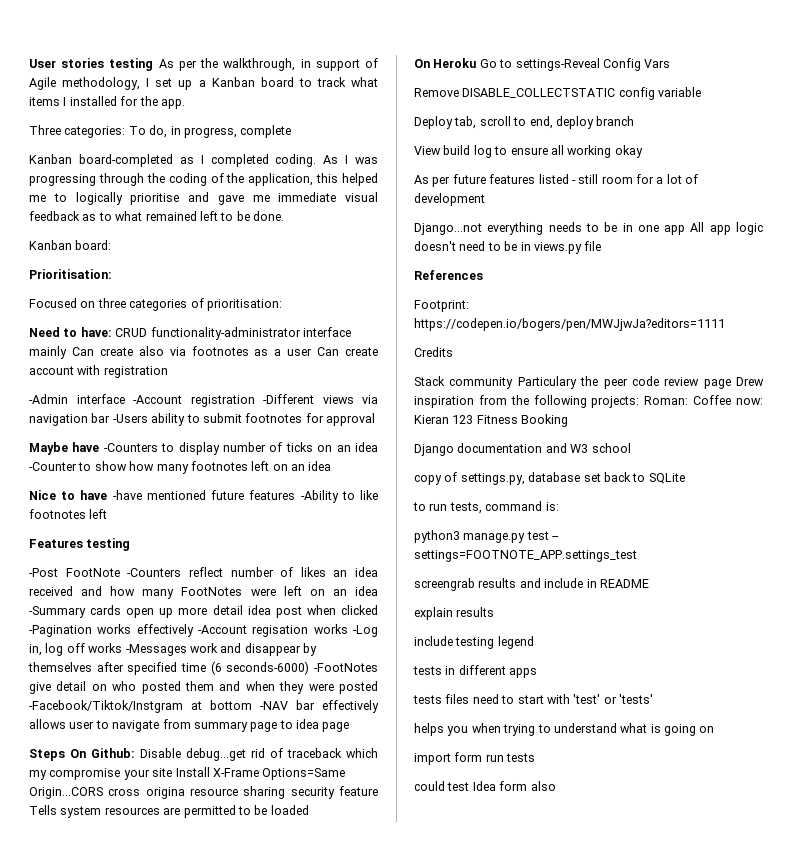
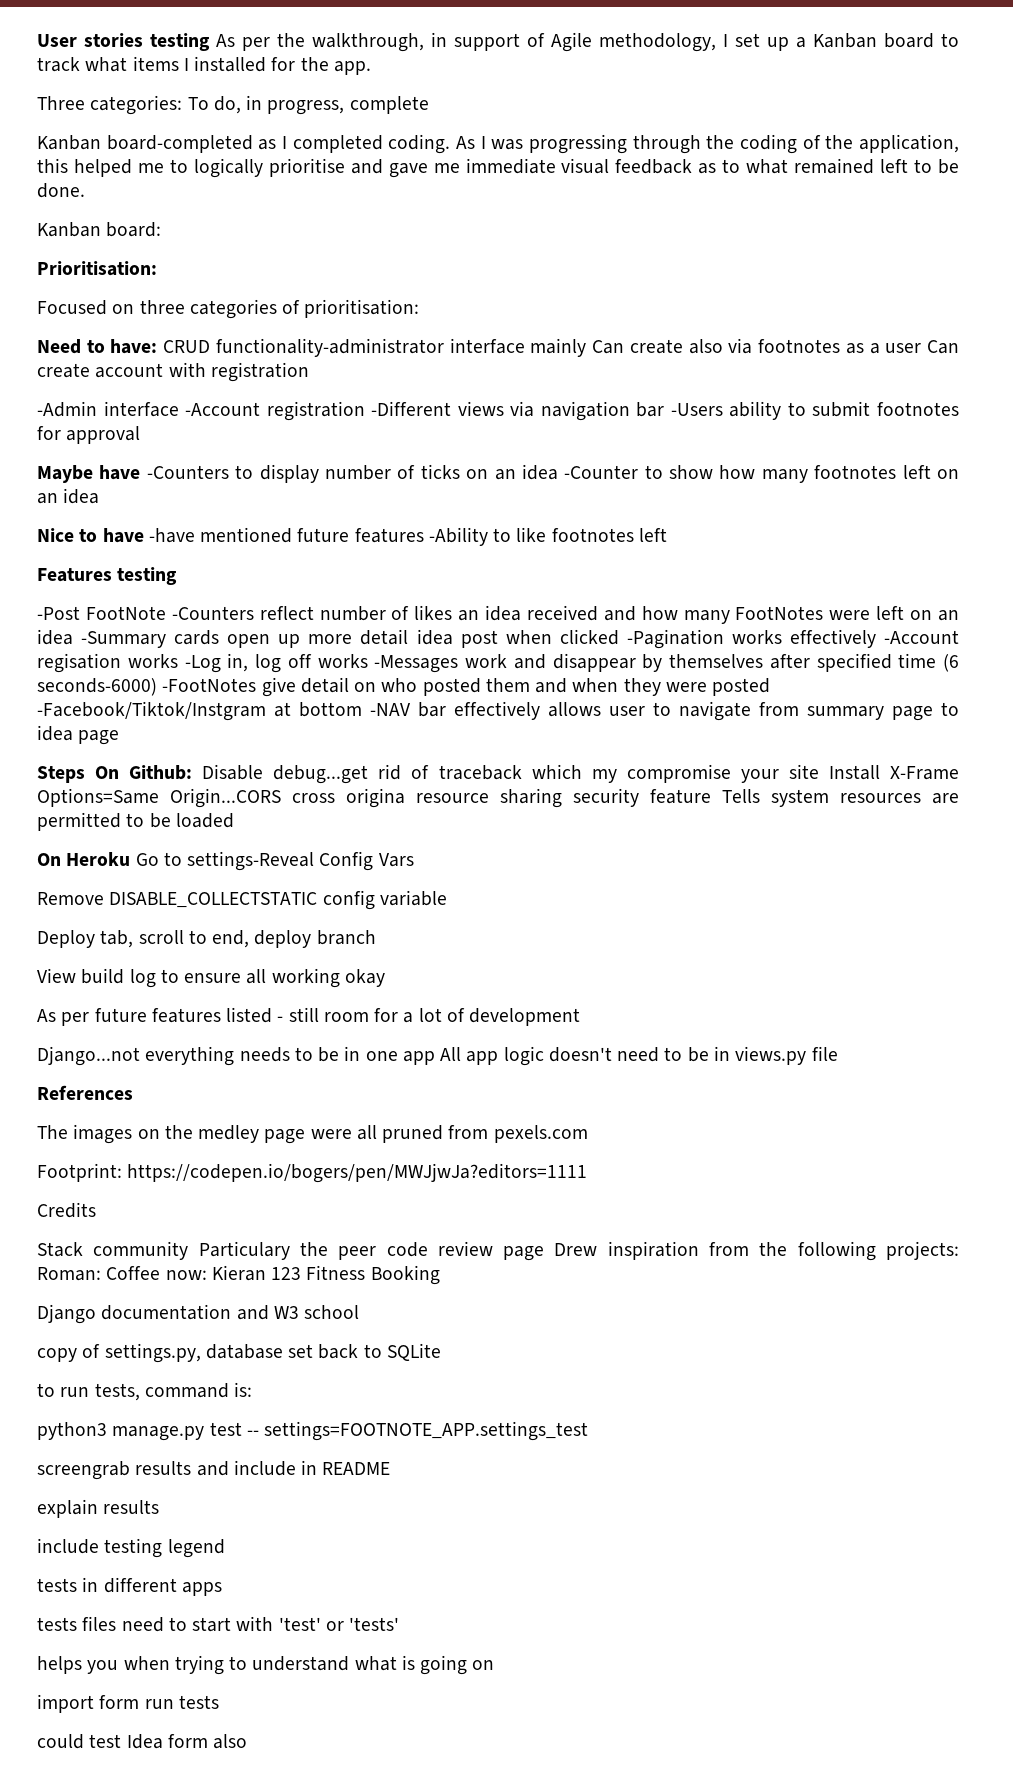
(483, 275) none -> [37,1124,588,1144] // The images on the medley page were all pruned from pexels.com

